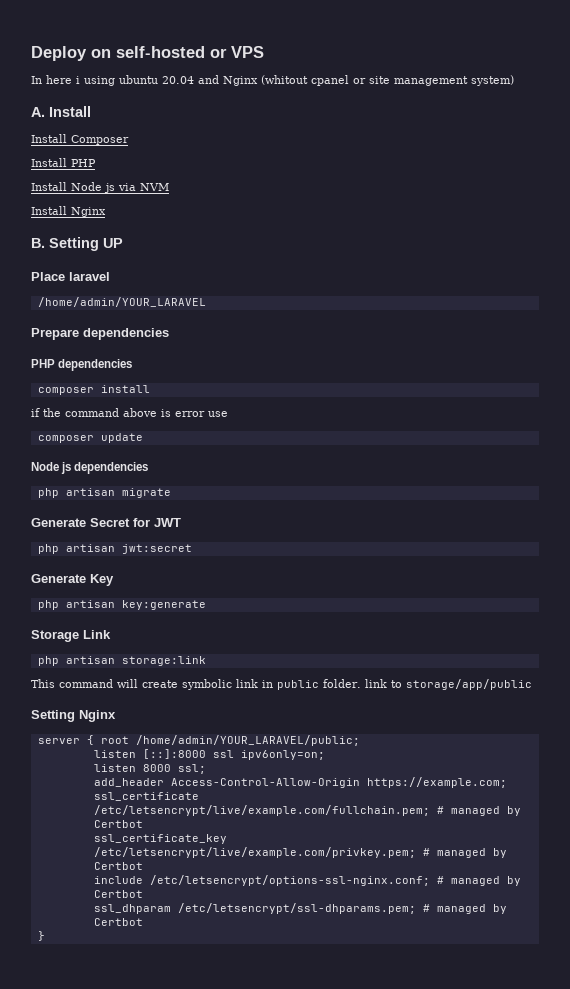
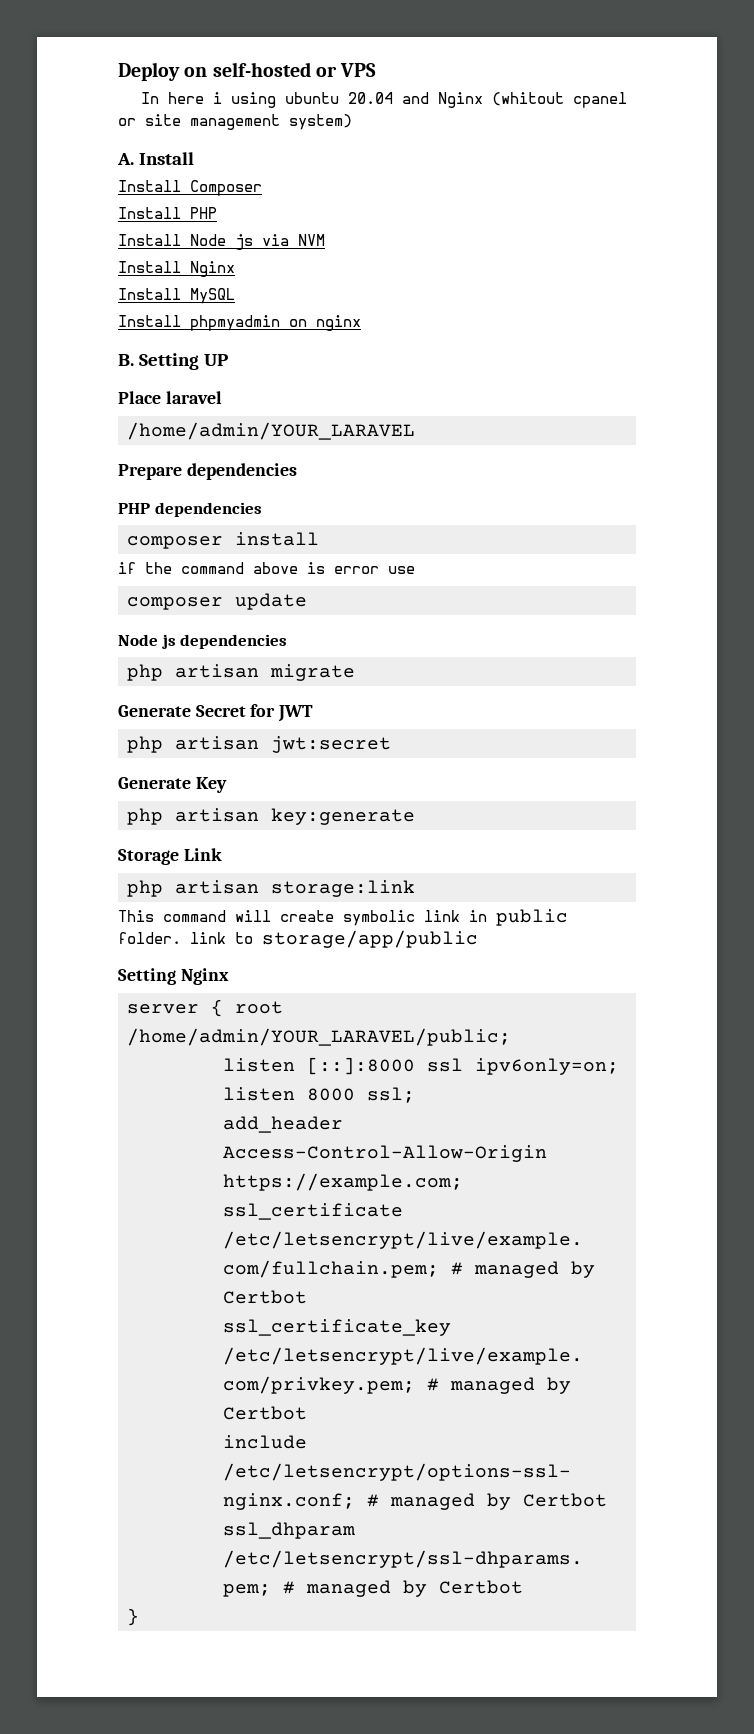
(106, 212) none -> [118,288,235,304] [118,315,361,331] // Install MySQL // Install phpmyadmin on nginx

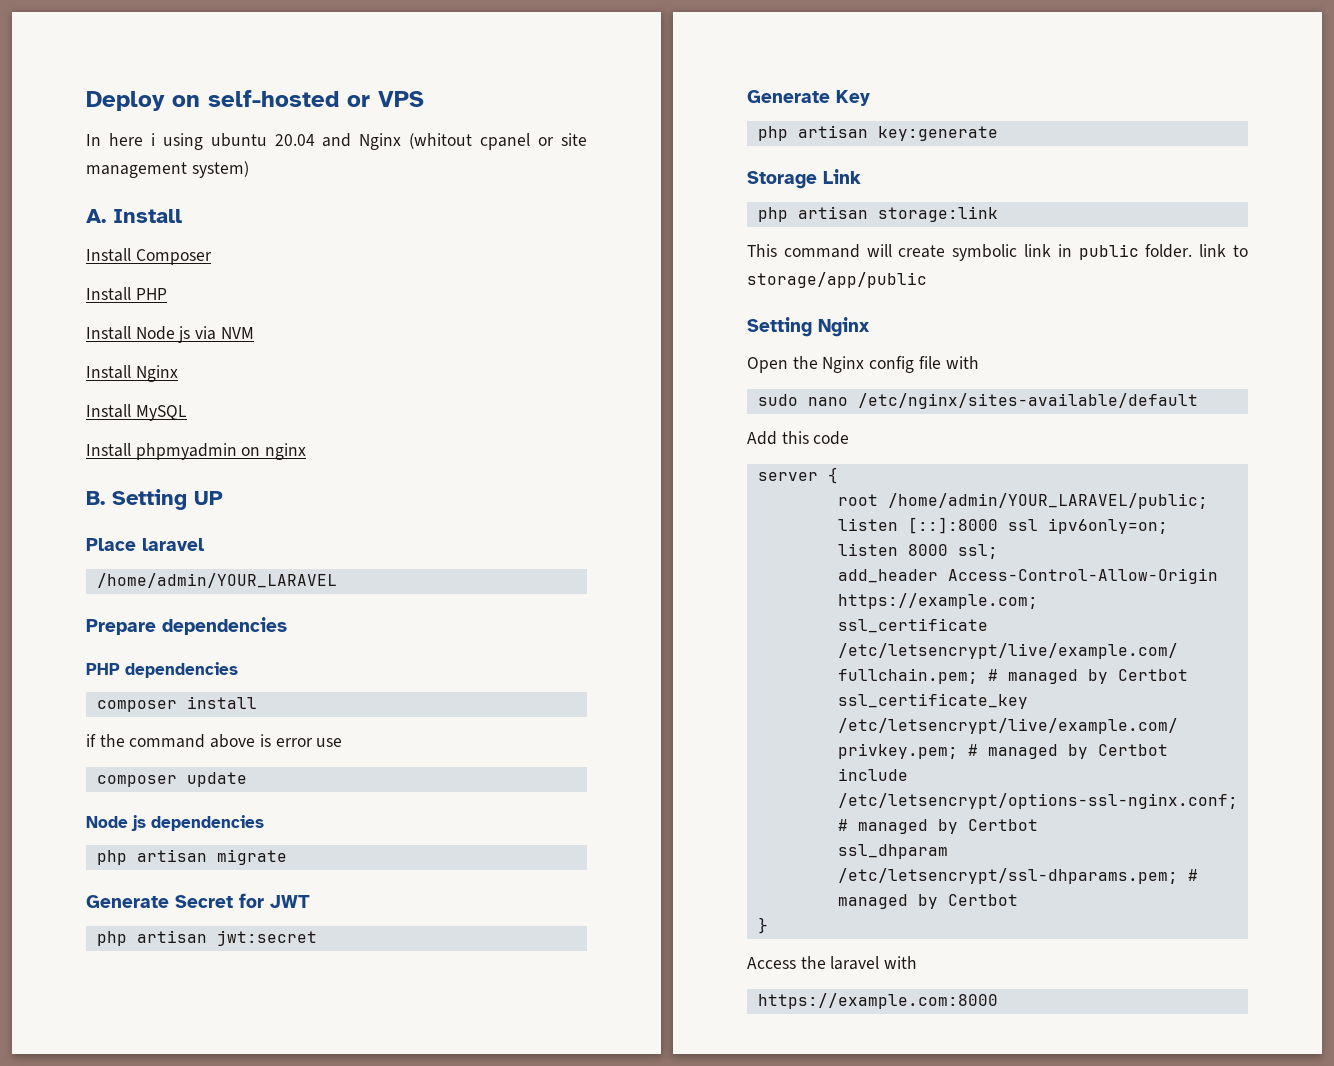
(229, 976) none -> [747,356,979,373] [757,393,1198,409] [747,431,850,445] // Open the Nginx config file with // sudo nano /etc/nginx/sites-available/default // Add this code
(223, 1008) none -> (838, 475) //
(139, 1617) none -> [747,956,918,970] [757,993,998,1009] // Access the laravel with // https://example.com:8000

